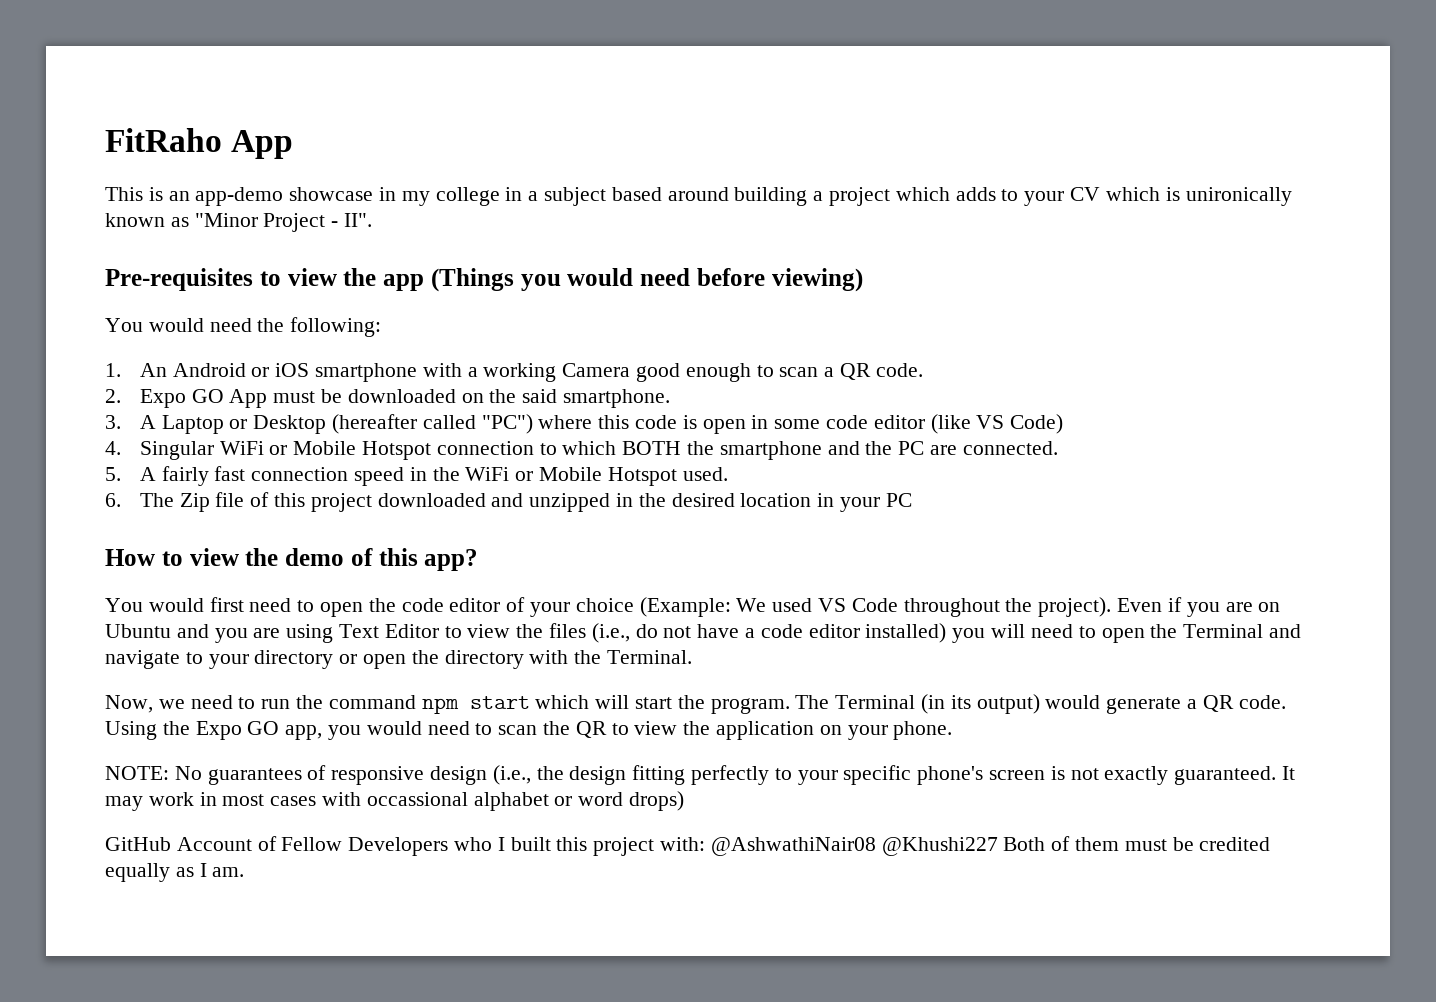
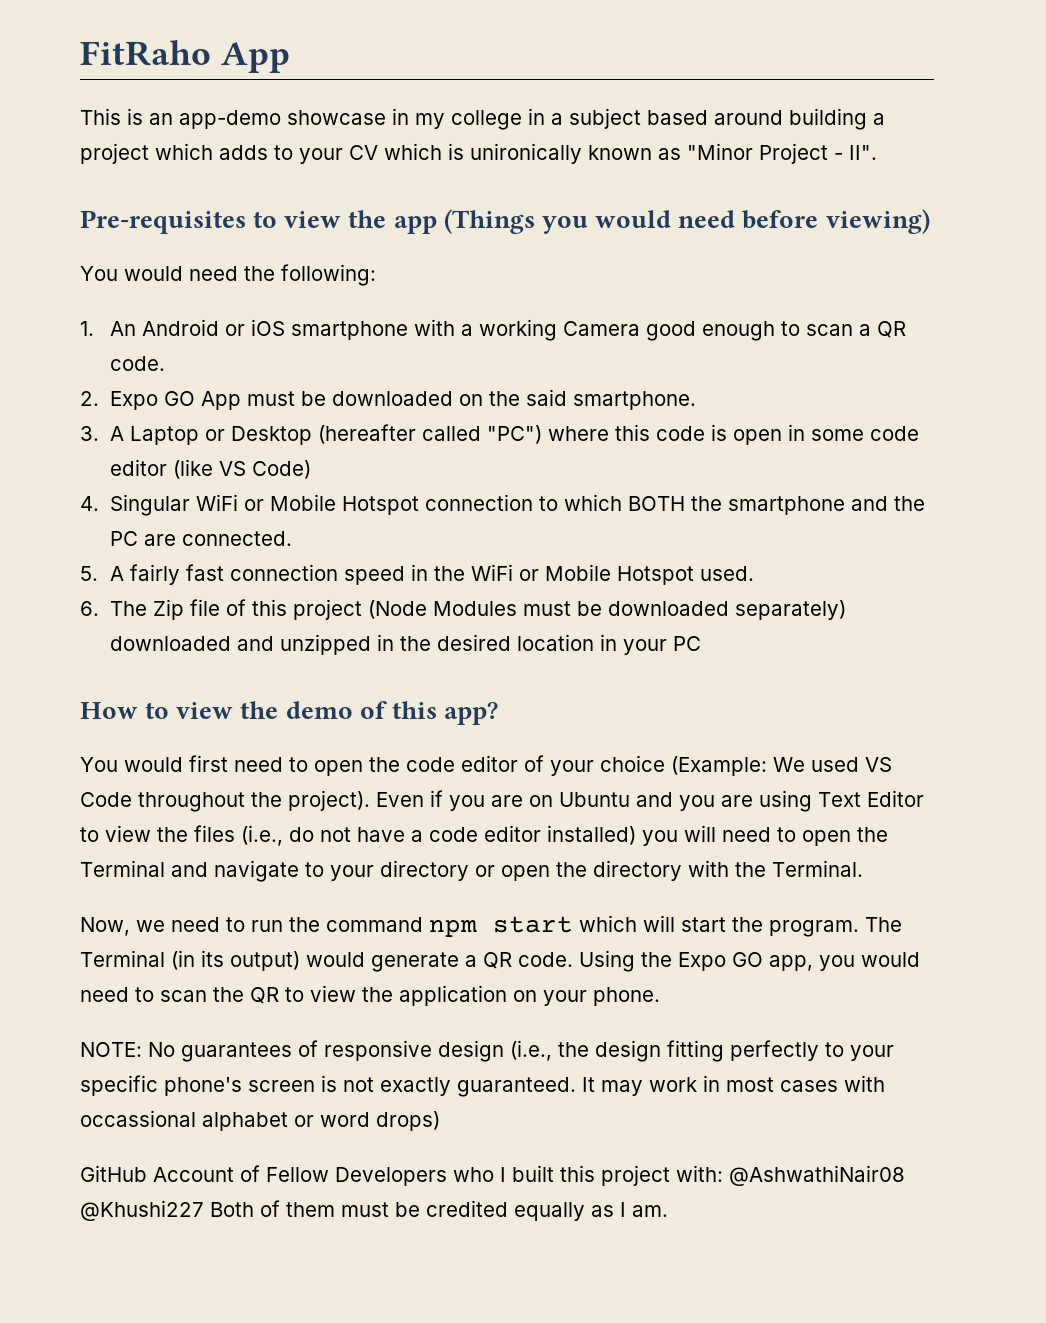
(372, 502) none -> [367,600,846,620] (Node Modules must be downloaded separately)

